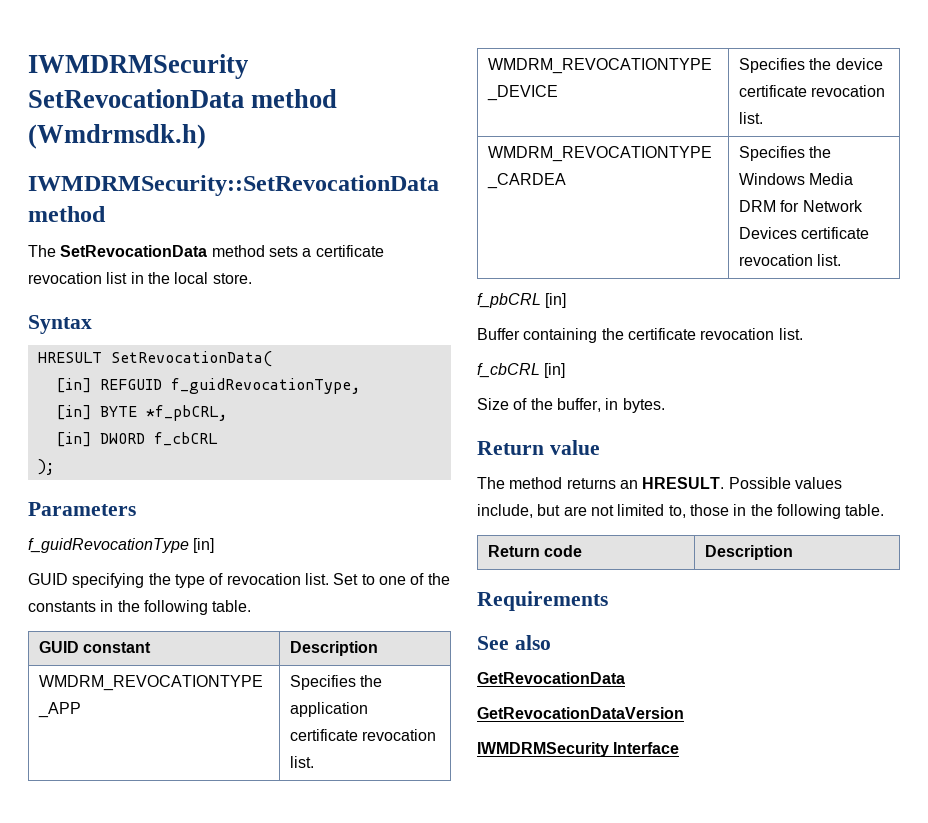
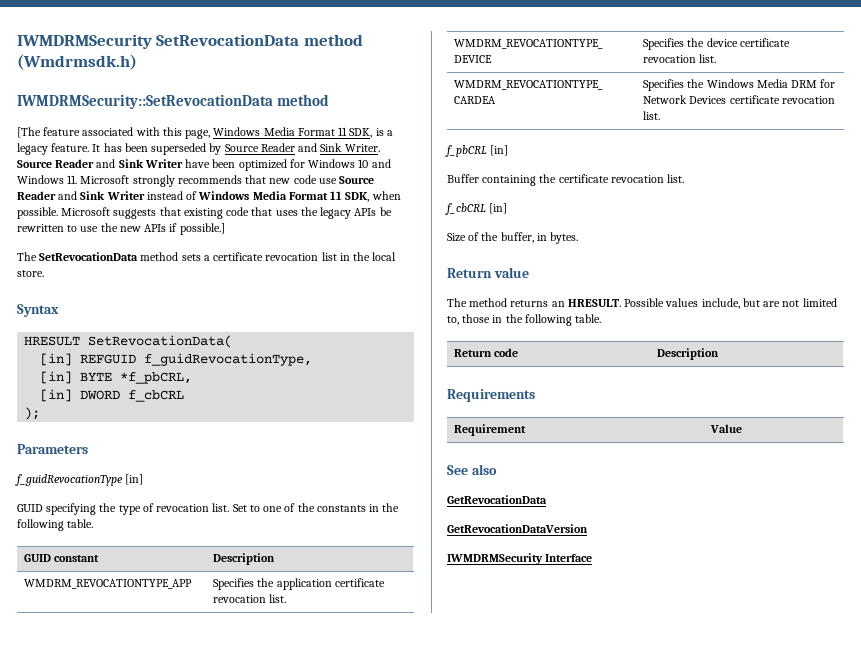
(106, 214) none -> [17,127,393,139] [17,143,380,155] [17,159,391,171] [17,175,375,187] [17,191,401,202] [17,207,392,219] [17,223,225,235] // [The feature associated with this page, Windows Media Format 11 SDK, is a legacy feature. It has been superseded by Source Reader and Sink Writer. Source Reader and Sink Writer have been optimized for Windows 10 and Windows 11. Microsoft strongly recommends that new code use Source Reader and Sink Writer instead of Windows Media Format 11 SDK, when possible. Microsoft suggests that existing code that uses the legacy APIs be rewritten to use the new APIs if possible.]
(608, 601) none -> [454,424,527,436] [710,424,743,433] // Requirement | Value

